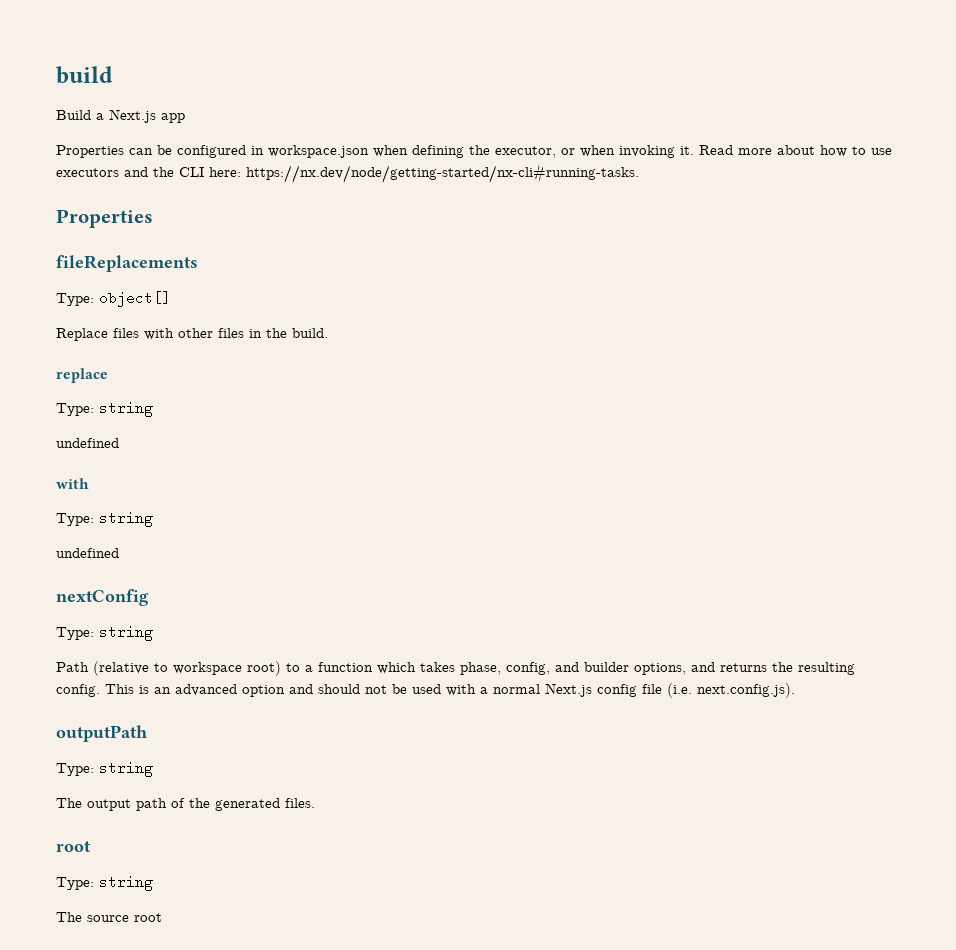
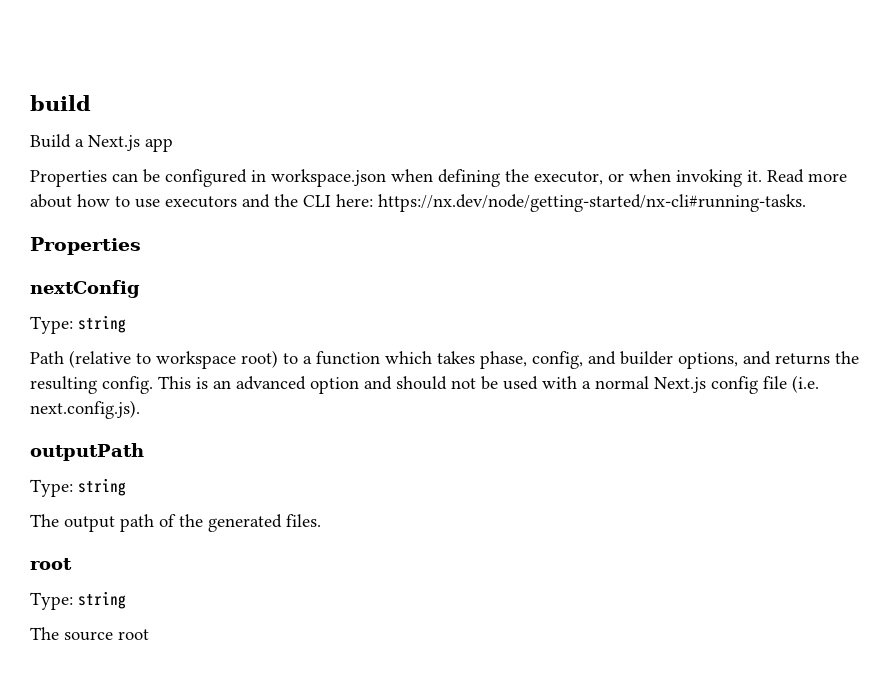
[56,255,198,272] [56,291,171,307] [56,328,328,341] [56,368,108,383] [56,402,153,417] [56,438,119,448] [56,478,89,489] [56,512,153,527] [56,548,119,558] // fileReplacements // Type: object[] // Replace files with other files in the build. // replace // Type: string // undefined // with // Type: string // undefined -> (141, 246) none

